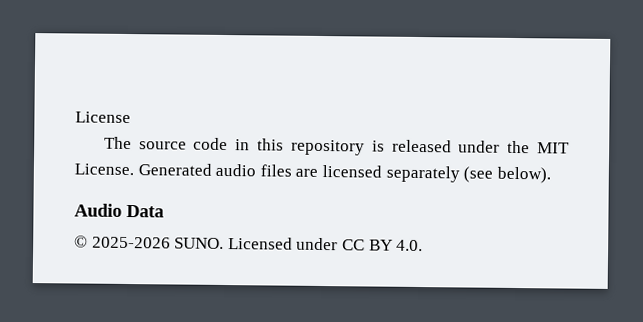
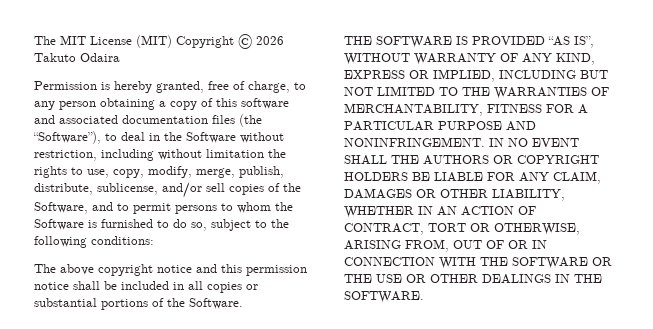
(75, 117) none -> [34,35,86,45] The MIT
[103,136,570,156] [74,163,551,184] [74,203,164,218] [74,235,424,252] // The source code in this repository is released under the MIT License. Generated audio files are licensed separately (see below). // Audio Data // © 2025-2026 SUNO. Licensed under CC BY 4.0. -> [136,34,284,49] [34,53,120,62] [34,81,306,93] [34,98,289,110] [34,114,262,127] [33,131,284,144] [34,149,286,161] [34,166,284,178] [34,182,301,198] [34,202,293,214] [34,219,289,231] [34,236,154,248] [34,264,307,276] [34,281,258,293] [34,298,243,310] [344,36,594,48] [344,53,595,65] [344,69,608,82] [344,86,609,99] [344,103,588,116] [344,121,536,131] [344,137,579,147] [344,155,599,165] [344,171,601,184] [344,188,565,201] [344,206,536,218] [344,223,580,235] [344,239,547,252] [344,257,612,269] [344,274,602,284] [344,291,424,303] (MIT) Copyright © 2026 Takuto Odaira // Permission is hereby granted, free of charge, to any person obtaining a copy of this software and associated documentation files (the “Software”), to deal in the Software without restriction, including without limitation the rights to use, copy, modify, merge, publish, distribute, sublicense, and/or sell copies of the Software, and to permit persons to whom the Software is furnished to do so, subject to the following conditions: // The above copyright notice and this permission notice shall be included in all copies or substantial portions of the Software. // THE SOFTWARE IS PROVIDED “AS IS”, WITHOUT WARRANTY OF ANY KIND, EXPRESS OR IMPLIED, INCLUDING BUT NOT LIMITED TO THE WARRANTIES OF MERCHANTABILITY, FITNESS FOR A PARTICULAR PURPOSE AND NONINFRINGEMENT. IN NO EVENT SHALL THE AUTHORS OR COPYRIGHT HOLDERS BE LIABLE FOR ANY CLAIM, DAMAGES OR OTHER LIABILITY, WHETHER IN AN ACTION OF CONTRACT, TORT OR OTHERWISE, ARISING FROM, OUT OF OR IN CONNECTION WITH THE SOFTWARE OR THE USE OR OTHER DEALINGS IN THE SOFTWARE.

